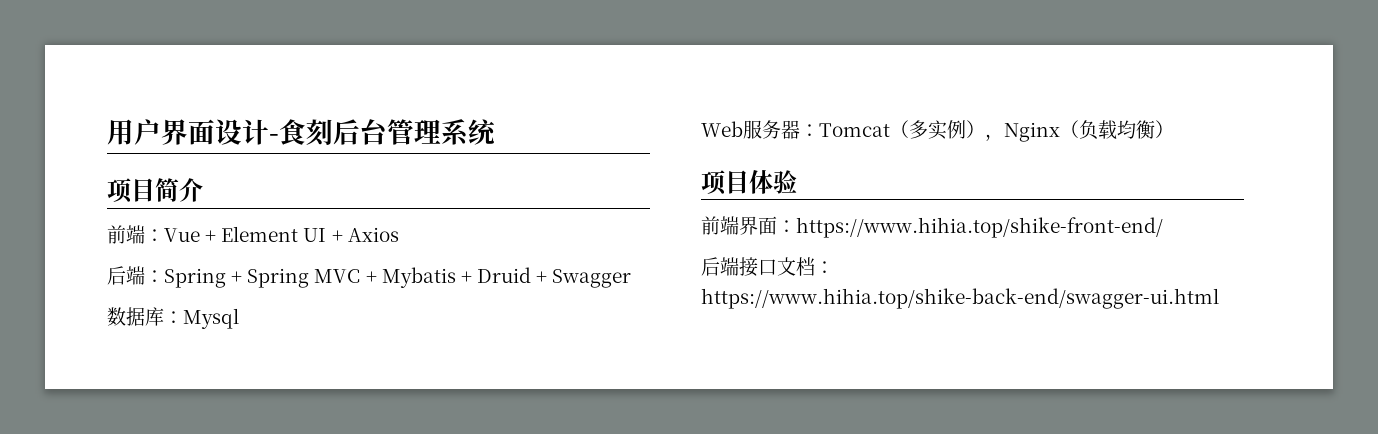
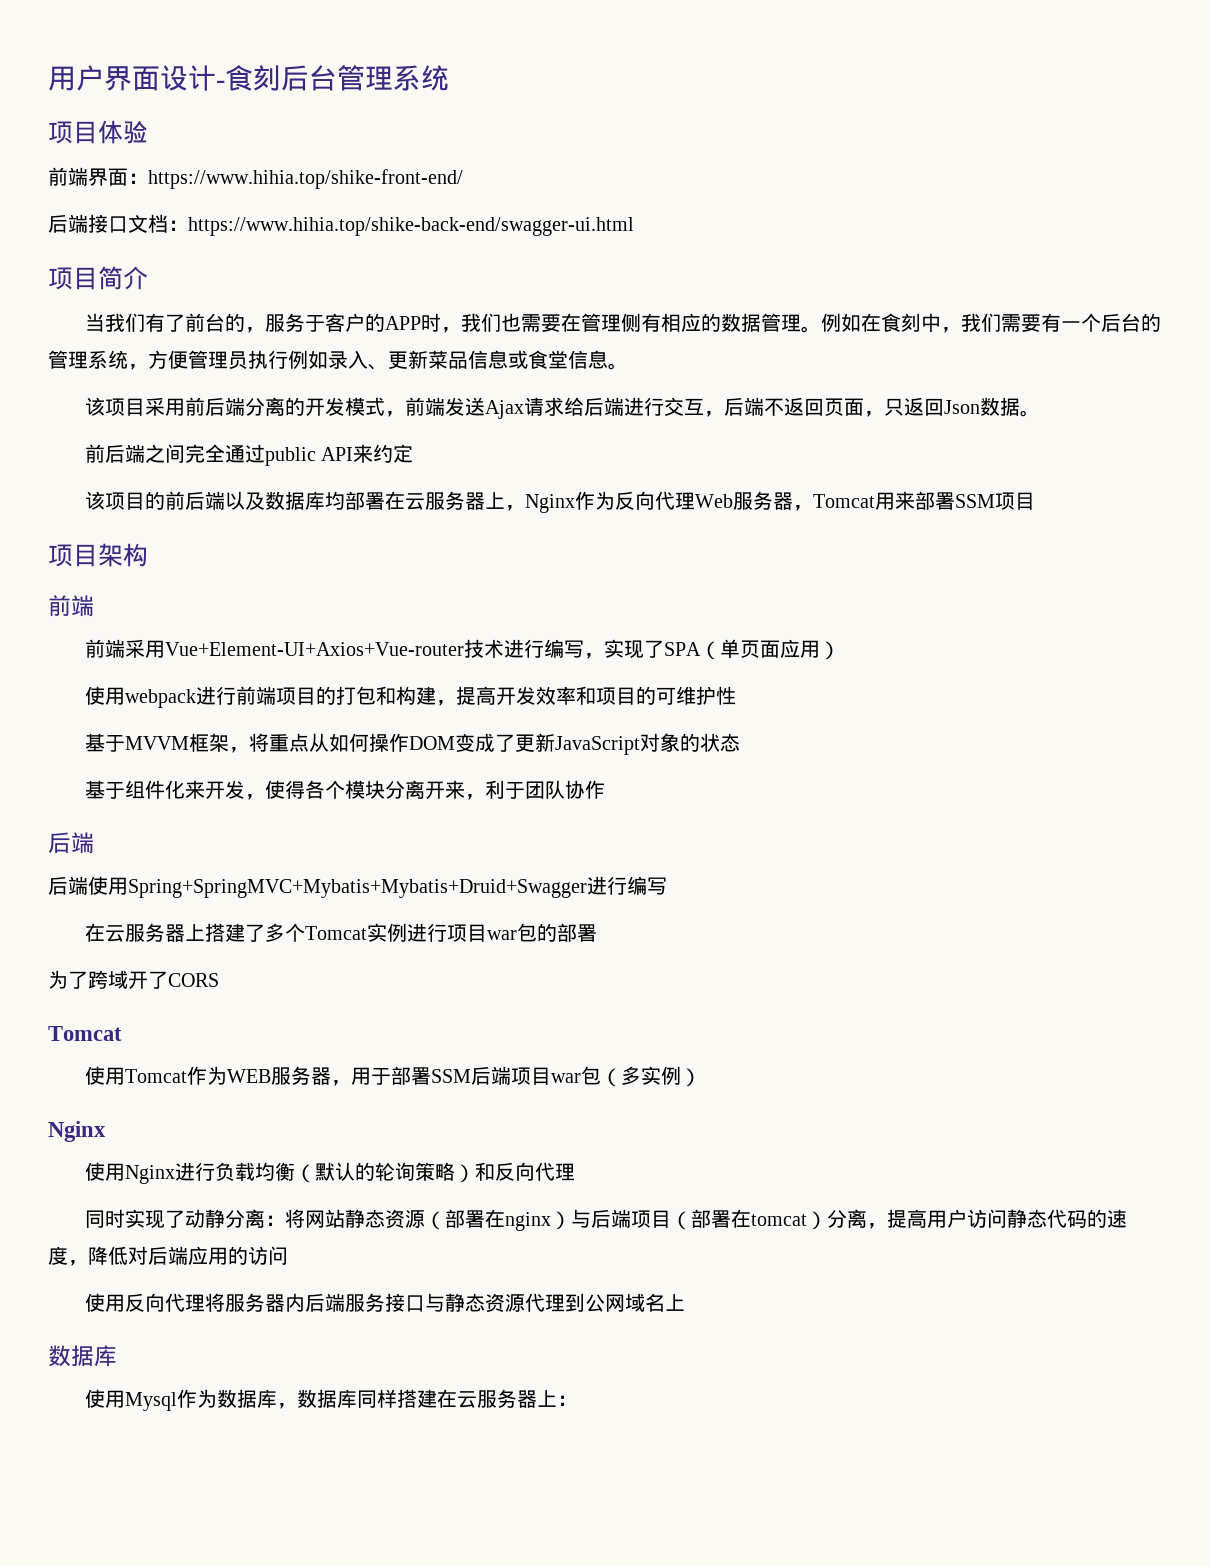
[107,178,203,203] [107,225,399,244] [107,266,632,288] [107,307,239,329] [701,120,1174,142] // 项目简介 // 前端：Vue + Element UI + Axios // 后端：Spring + Spring MVC + Mybatis + Druid + Swagger // 数据库：Mysql // Web服务器：Tomcat（多实例），Nginx（负载均衡） -> (449, 78) none
(1219, 298) none -> [48,266,148,290] [84,313,1161,333] [48,350,628,370] [84,397,1040,419] [84,444,414,466] [84,491,1035,513] [48,543,148,567] [48,595,94,617] [84,639,840,660] [84,686,736,708] [84,733,740,755] [84,780,605,800] [48,832,94,854] [48,876,667,898] [84,923,597,942] [48,970,219,989] [48,1026,122,1041] [84,1066,701,1087] [48,1121,106,1142] [84,1162,575,1184] [84,1209,1127,1231] [48,1246,288,1266] [84,1293,685,1313] [48,1345,117,1367] [84,1389,577,1411] // 项目简介 // 当我们有了前台的，服务于客户的APP时，我们也需要在管理侧有相应的数据管理。例如在食刻中，我们需要有一个后台的管理系统，方便管理员执行例如录入、更新菜品信息或食堂信息。 // 该项目采用前后端分离的开发模式，前端发送Ajax请求给后端进行交互，后端不返回页面，只返回Json数据。 // 前后端之间完全通过public API来约定 // 该项目的前后端以及数据库均部署在云服务器上，Nginx作为反向代理Web服务器，Tomcat用来部署SSM项目 // 项目架构 // 前端 // 前端采用Vue+Element-UI+Axios+Vue-router技术进行编写，实现了SPA（单页面应用） // 使用webpack进行前端项目的打包和构建，提高开发效率和项目的可维护性 // 基于MVVM框架，将重点从如何操作DOM变成了更新JavaScript对象的状态 // 基于组件化来开发，使得各个模块分离开来，利于团队协作 // 后端 // 后端使用Spring+SpringMVC+Mybatis+Mybatis+Druid+Swagger进行编写 // 在云服务器上搭建了多个Tomcat实例进行项目war包的部署 // 为了跨域开了CORS // Tomcat // 使用Tomcat作为WEB服务器，用于部署SSM后端项目war包（多实例） // Nginx // 使用Nginx进行负载均衡（默认的轮询策略）和反向代理 // 同时实现了动静分离：将网站静态资源（部署在nginx）与后端项目（部署在tomcat）分离，提高用户访问静态代码的速度，降低对后端应用的访问 // 使用反向代理将服务器内后端服务接口与静态资源代理到公网域名上 // 数据库 // 使用Mysql作为数据库，数据库同样搭建在云服务器上：

